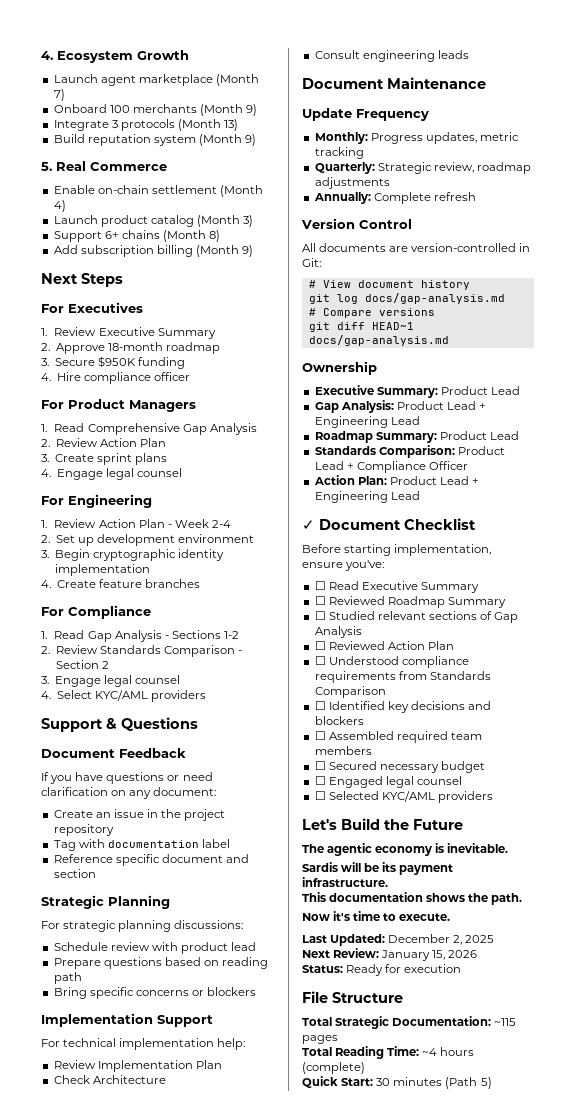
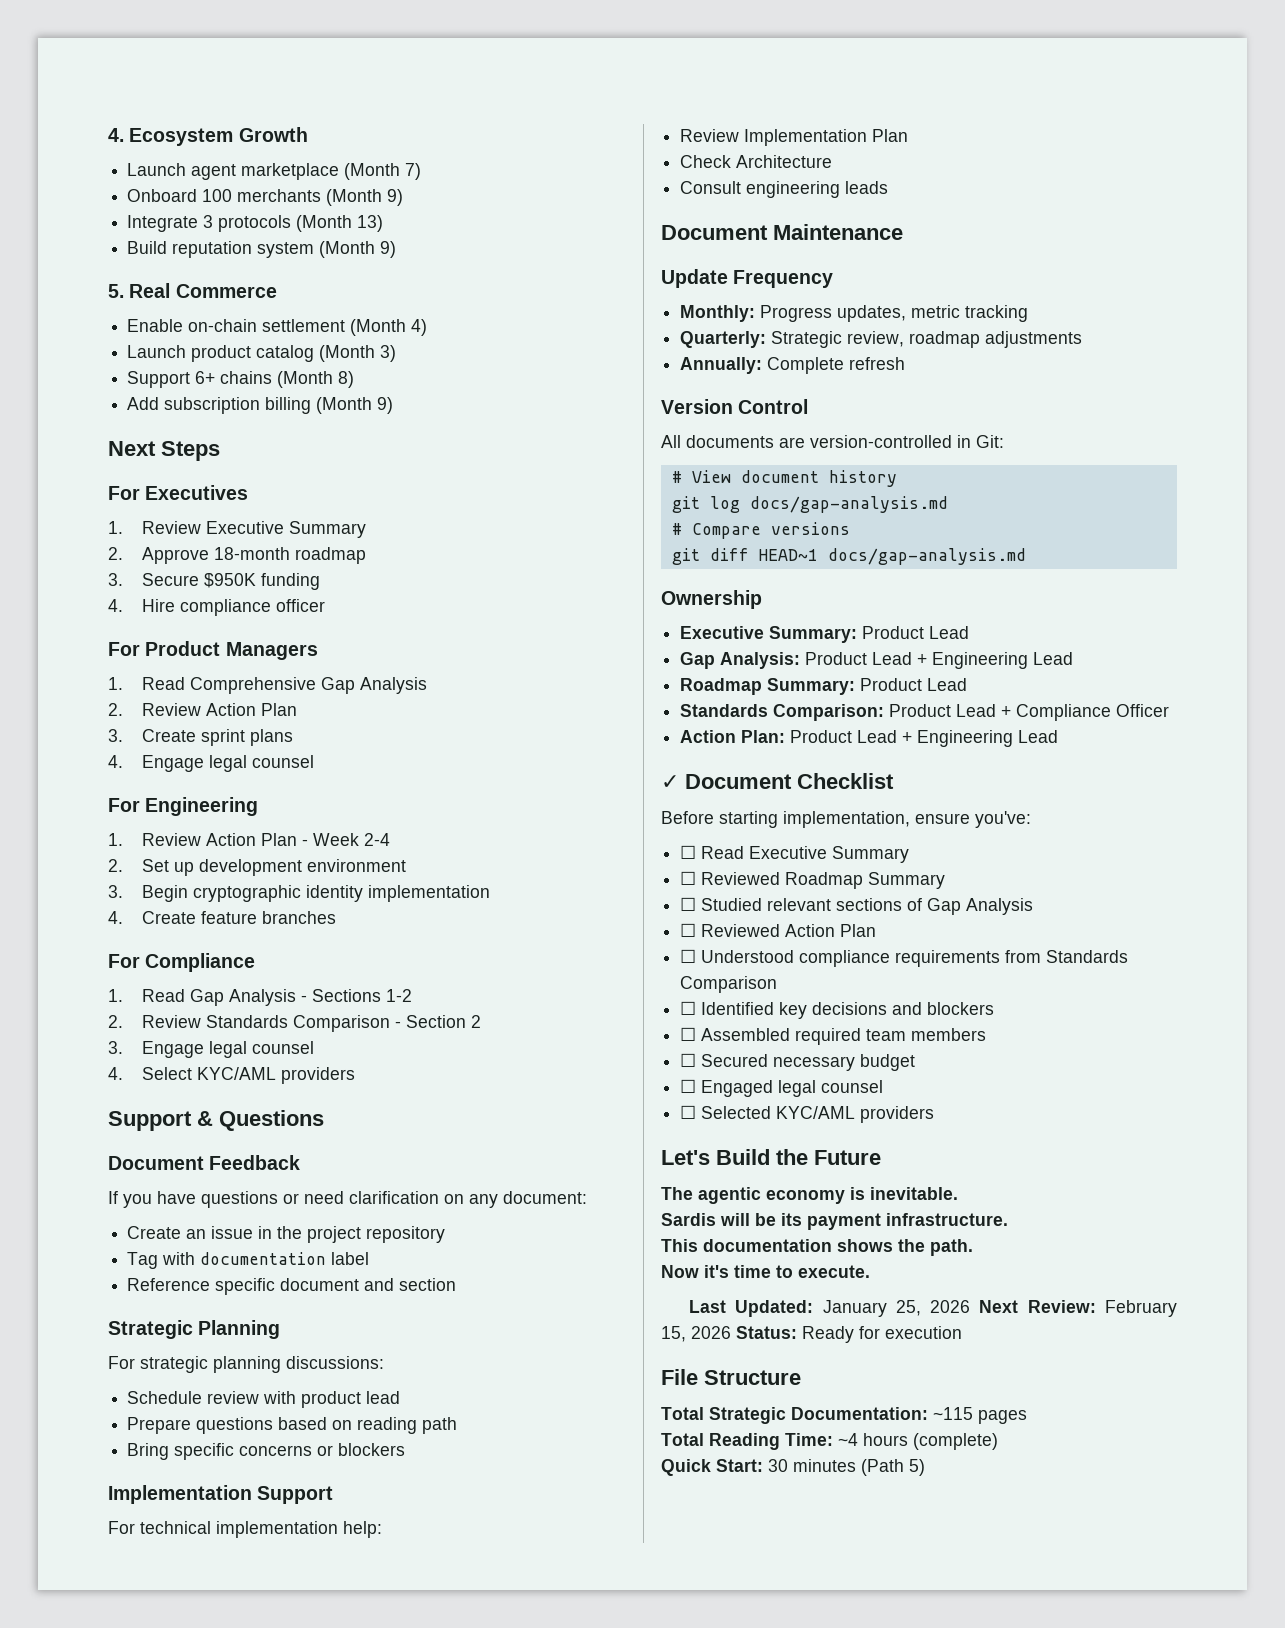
[388,934,495,945] December 2, 2025 // -> [822,1300,971,1317] January 25, 2026
[381,950,431,961] January -> [1105,1300,1177,1317] February
(478, 954) // -> (731, 1332) none

